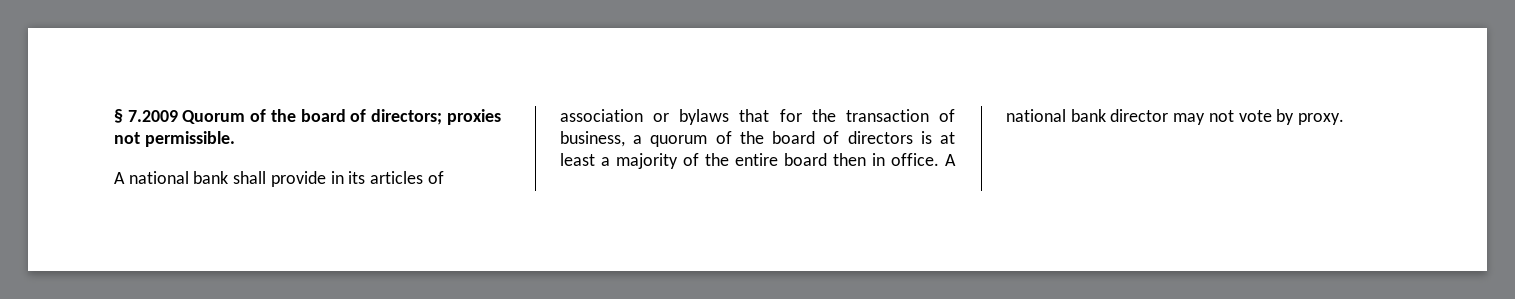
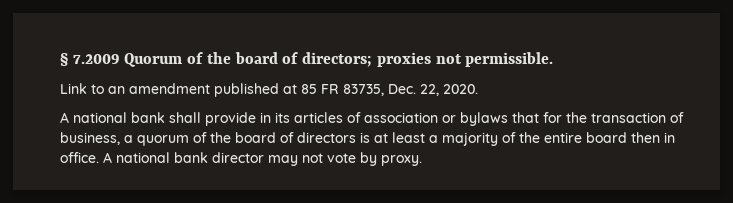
(235, 139) none -> [60,83,478,97] // Link to an amendment published at 85 FR 83735, Dec. 22, 2020.

